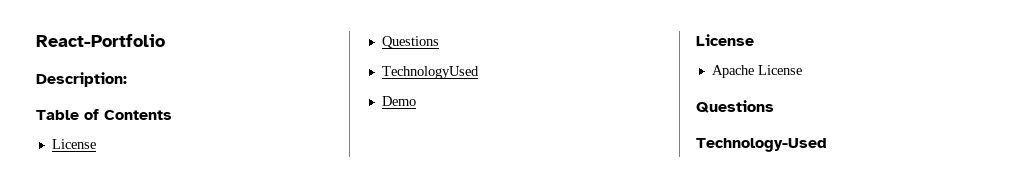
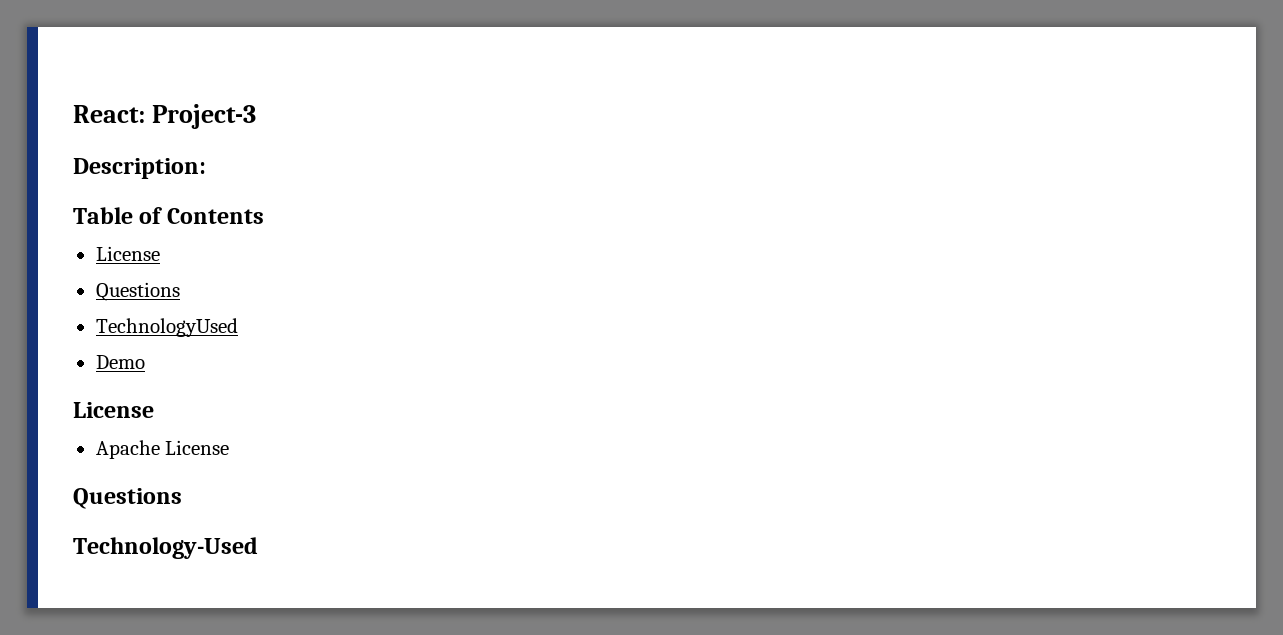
[36,34,165,47] React-Portfolio -> [73,104,257,129] React: Project-3

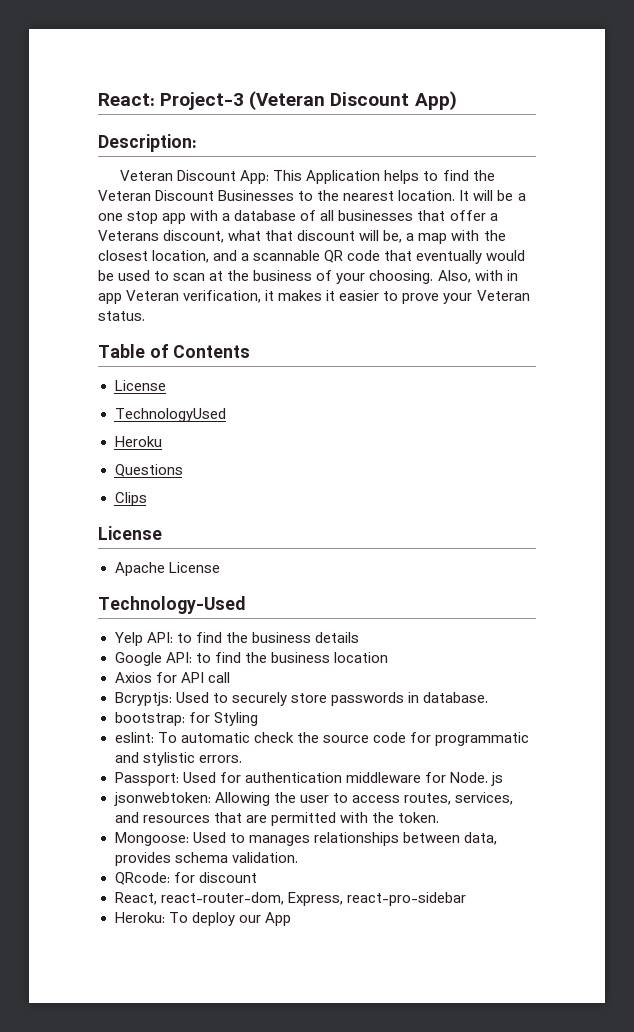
[73,158,206,179] // Description: -> [249,91,457,110] [98,134,197,152] [120,170,495,184] [98,190,526,201] [98,210,498,224] [98,230,506,244] [98,250,526,264] [98,270,518,284] [98,290,530,304] [98,311,145,321] (Veteran Discount App) // Description: // Veteran Discount App: This Application helps to find the Veteran Discount Businesses to the nearest location. It will be a one stop app with a database of all businesses that offer a Veterans discount, what that discount will be, a map with the closest location, and a scannable QR code that eventually would be used to scan at the business of your choosing. Also, with in app Veteran verification, it makes it easier to prove your Veteran status.
[95,282,180,301] [95,318,238,337] [95,355,145,369] // Questions // TechnologyUsed // Demo -> [114,408,226,422] [114,436,162,447] [114,464,183,477] [114,492,147,506] // TechnologyUsed // Heroku // Questions // Clips
[73,488,182,509] [73,537,258,559] Questions // Technology-Used -> [98,596,245,614] [114,632,359,646] [114,652,388,666] [114,672,230,683] [114,692,488,706] [114,712,258,726] [114,732,529,746] [114,752,242,766] [114,772,503,786] [113,792,513,806] [114,812,439,826] [114,832,497,846] [114,852,298,866] [114,872,257,885] [114,892,466,906] [114,912,291,926] Technology-Used // Yelp API: to find the business details // Google API: to find the business location // Axios for API call // Bcryptjs: Used to securely store passwords in database. // bootstrap: for Styling // eslint: To automatic check the source code for programmatic and stylistic errors. // Passport: Used for authentication middleware for Node. js // jsonwebtoken: Allowing the user to access routes, services, and resources that are permitted with the token. // Mongoose: Used to manages relationships between data, provides schema validation. // QRcode: for discount // React, react-router-dom, Express, react-pro-sidebar // Heroku: To deploy our App

